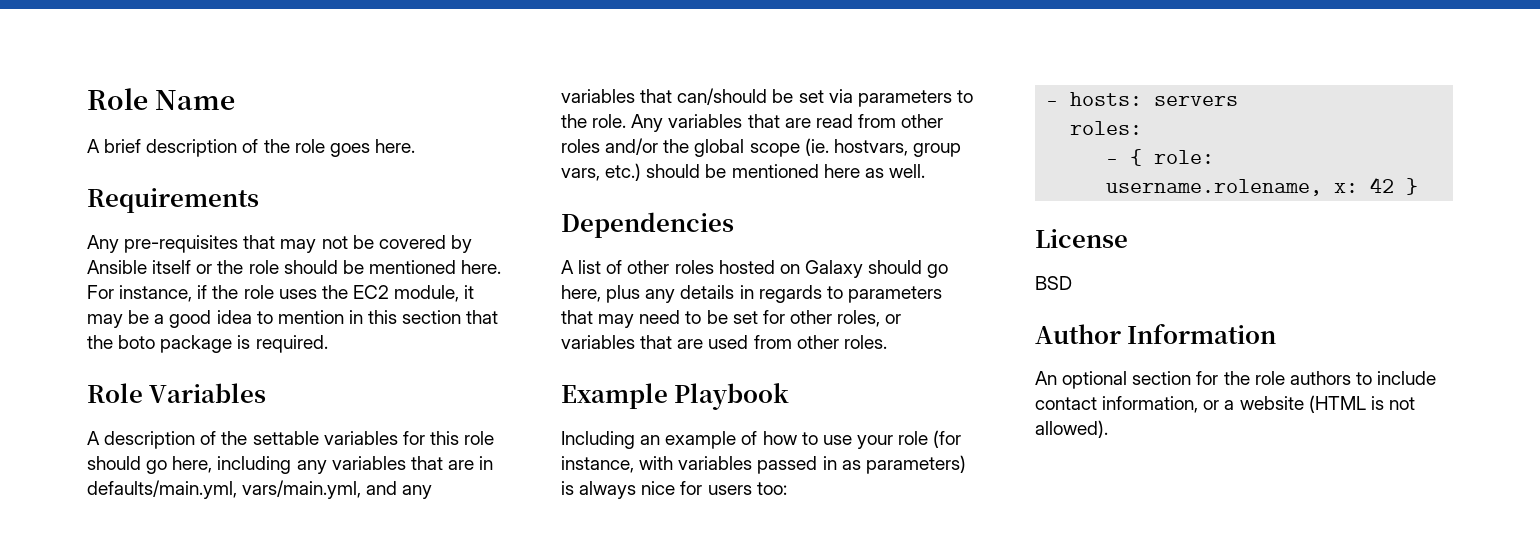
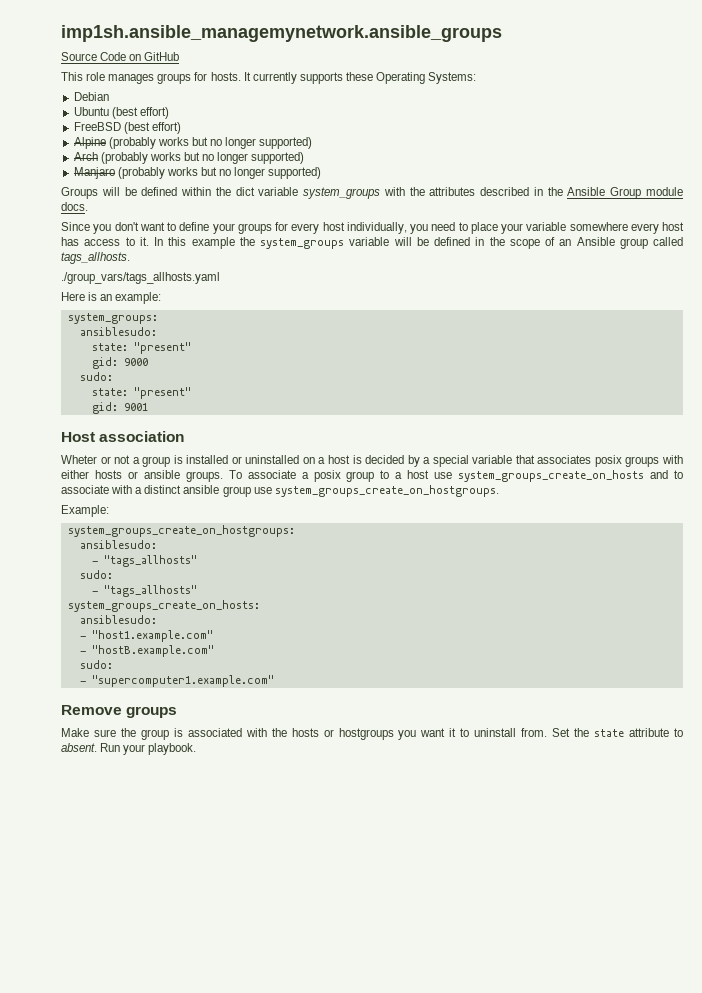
[87,88,236,110] [87,139,415,157] [87,188,259,213] [87,235,472,253] [87,260,502,274] [87,285,475,302] [87,310,499,328] [87,335,328,353] [87,383,267,403] [87,431,495,449] [87,456,494,474] [87,480,433,499] [561,88,973,107] [561,114,944,132] [561,138,961,157] [561,163,925,181] [561,212,734,238] [561,260,949,278] [561,285,942,303] [561,310,902,328] [561,335,887,349] [561,383,790,410] [561,430,962,449] [561,455,966,474] [561,481,787,499] [1046,92,1239,106] [1070,121,1143,135] [1106,149,1215,166] [1106,177,1419,196] [1035,229,1128,248] [1035,276,1072,290] [1035,323,1277,344] [1035,371,1437,389] [1035,395,1415,413] [1035,420,1108,438] Role Name // A brief description of the role goes here. // Requirements // Any pre-requisites that may not be covered by Ansible itself or the role should be mentioned here. For instance, if the role uses the EC2 module, it may be a good idea to mention in this section that the boto package is required. // Role Variables // A description of the settable variables for this role should go here, including any variables that are in defaults/main.yml, vars/main.yml, and any variables that can/should be set via parameters to the role. Any variables that are read from other roles and/or the global scope (ie. hostvars, group vars, etc.) should be mentioned here as well. // Dependencies // A list of other roles hosted on Galaxy should go here, plus any details in regards to parameters that may need to be set for other roles, or variables that are used from other roles. // Example Playbook // Including an example of how to use your role (for instance, with variables passed in as parameters) is always nice for users too: // - hosts: servers // roles: // - { role: username.rolename, x: 42 } // License // BSD // Author Information // An optional section for the role authors to include contact information, or a website (HTML is not allowed). -> [61,25,502,42] [61,52,180,61] [61,72,477,84] [73,92,109,101] [73,107,169,119] [73,122,181,134] [73,137,313,149] [73,152,305,164] [73,167,322,179] [61,187,683,199] [61,202,88,211] [61,222,684,234] [61,237,683,249] [61,252,130,264] [61,272,220,284] [61,292,162,304] [67,313,158,324] [79,327,157,336] [91,342,191,354] [91,357,148,369] [79,372,113,381] [91,387,191,399] [91,402,148,414] [61,431,185,442] [61,455,683,467] [61,470,683,482] [61,485,499,497] [61,505,109,517] [67,525,295,537] [79,540,157,549] [91,555,197,567] [79,570,113,579] [91,585,197,597] [67,600,260,612] [79,615,157,624] [79,630,213,642] [79,645,214,657] [79,660,113,669] [79,675,274,687] [61,705,178,718] [61,728,684,740] [61,743,197,755] imp1sh.ansible_managemynetwork.ansible_groups // Source Code on GitHub // This role manages groups for hosts. It currently supports these Operating Systems: // Debian // Ubuntu (best effort) // FreeBSD (best effort) // Alpine (probably works but no longer supported) // Arch (probably works but no longer supported) // Manjaro (probably works but no longer supported) // Groups will be defined within the dict variable system_groups with the attributes described in the Ansible Group module docs. // Since you don't want to define your groups for every host individually, you need to place your variable somewhere every host has access to it. In this example the system_groups variable will be defined in the scope of an Ansible group called tags_allhosts. // ./group_vars/tags_allhosts.yaml // Here is an example: // system_groups: // ansiblesudo: // state: "present" // gid: 9000 // sudo: // state: "present" // gid: 9001 // Host association // Wheter or not a group is installed or uninstalled on a host is decided by a special variable that associates posix groups with either hosts or ansible groups. To associate a posix group to a host use system_groups_create_on_hosts and to associate with a distinct ansible group use system_groups_create_on_hostgroups. // Example: // system_groups_create_on_hostgroups: // ansiblesudo: // - "tags_allhosts" // sudo: // - "tags_allhosts" // system_groups_create_on_hosts: // ansiblesudo: // - "host1.example.com" // - "hostB.example.com" // sudo: // - "supercomputer1.example.com" // Remove groups // Make sure the group is associated with the hosts or hostgroups you want it to uninstall from. Set the state attribute to absent. Run your playbook.

